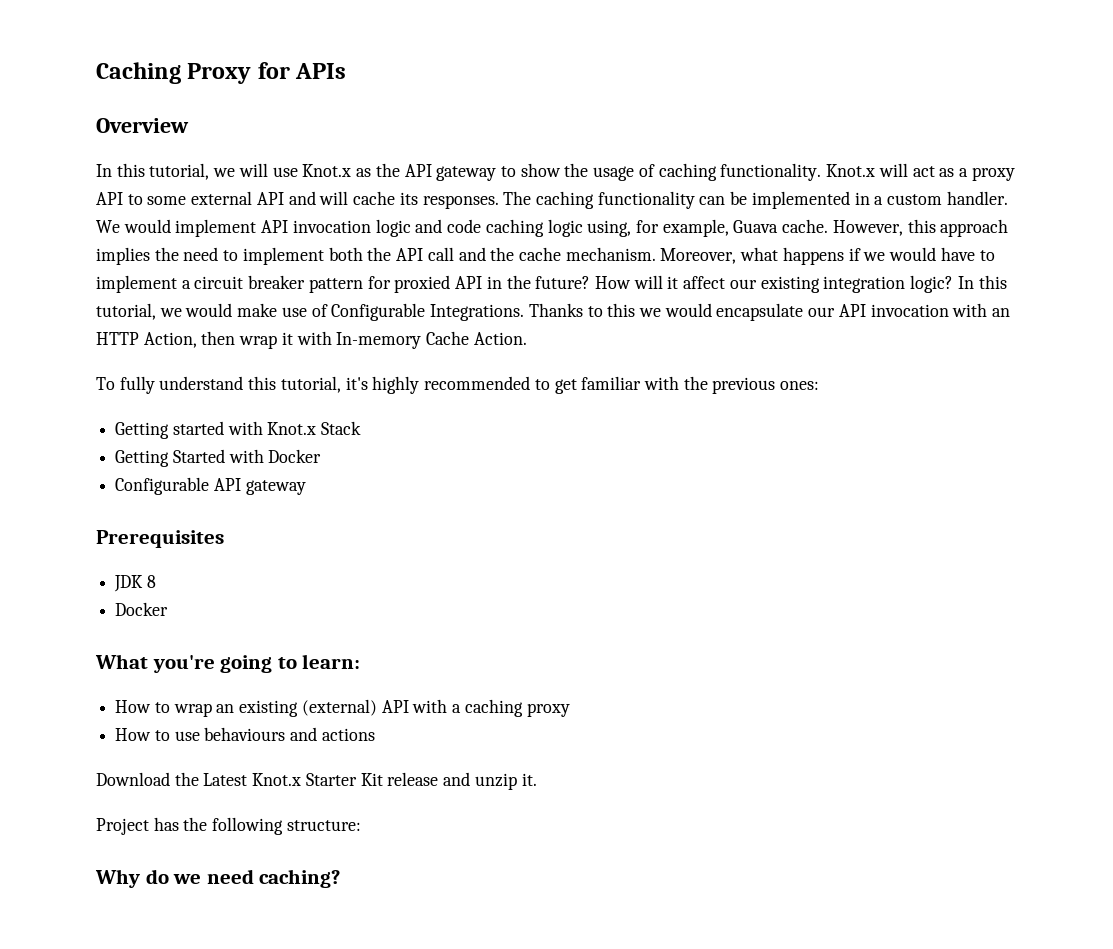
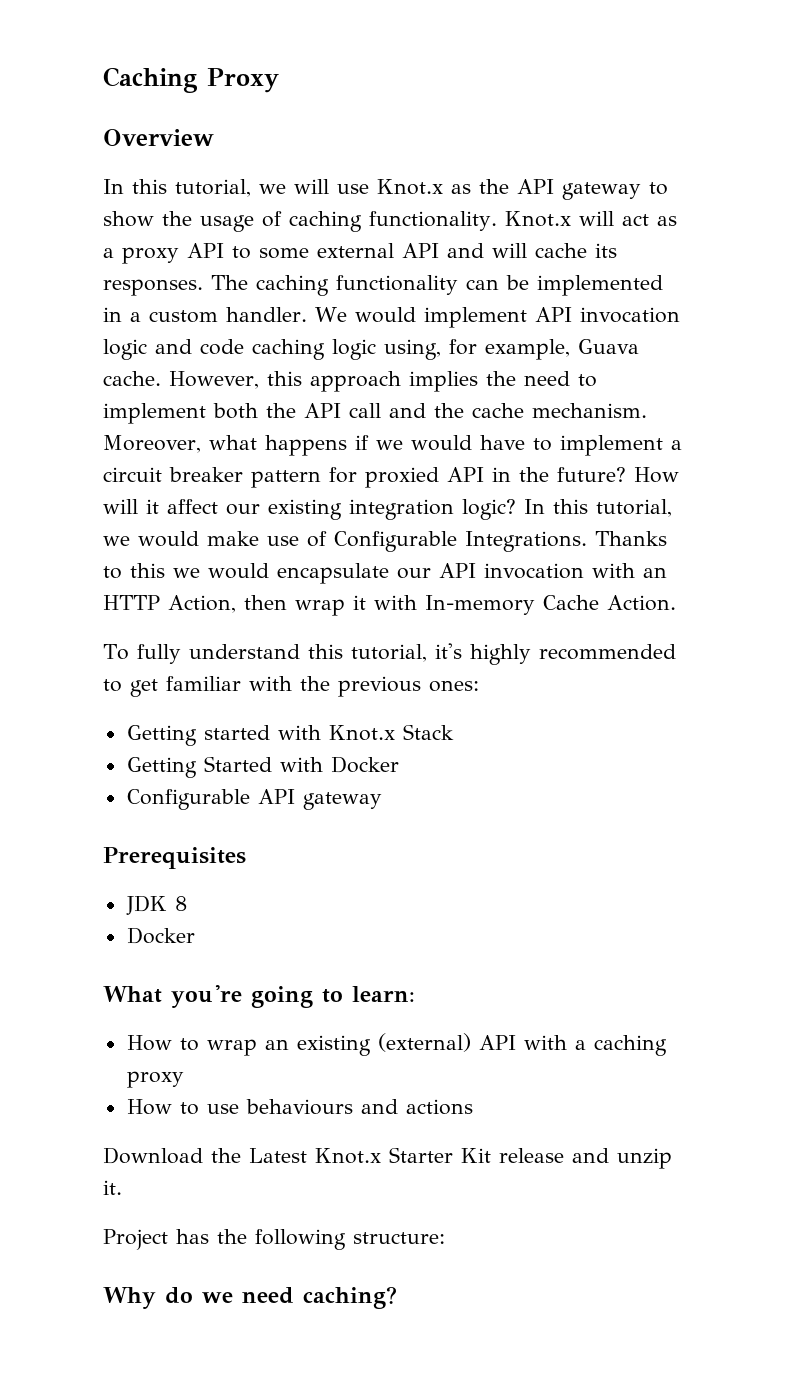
[257,62,347,79] for APIs -> (279, 80) none

